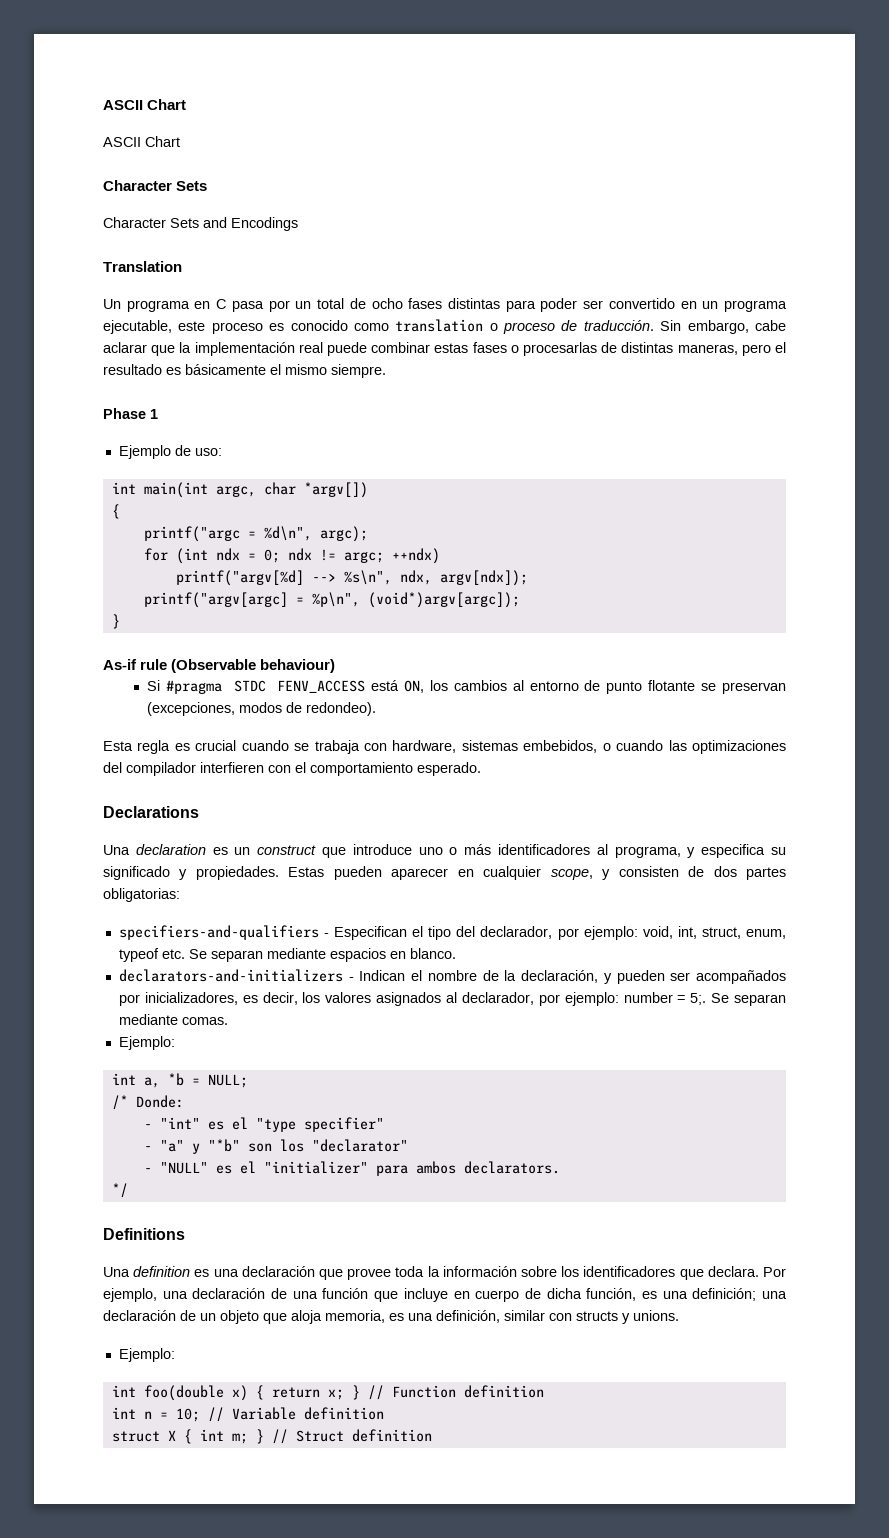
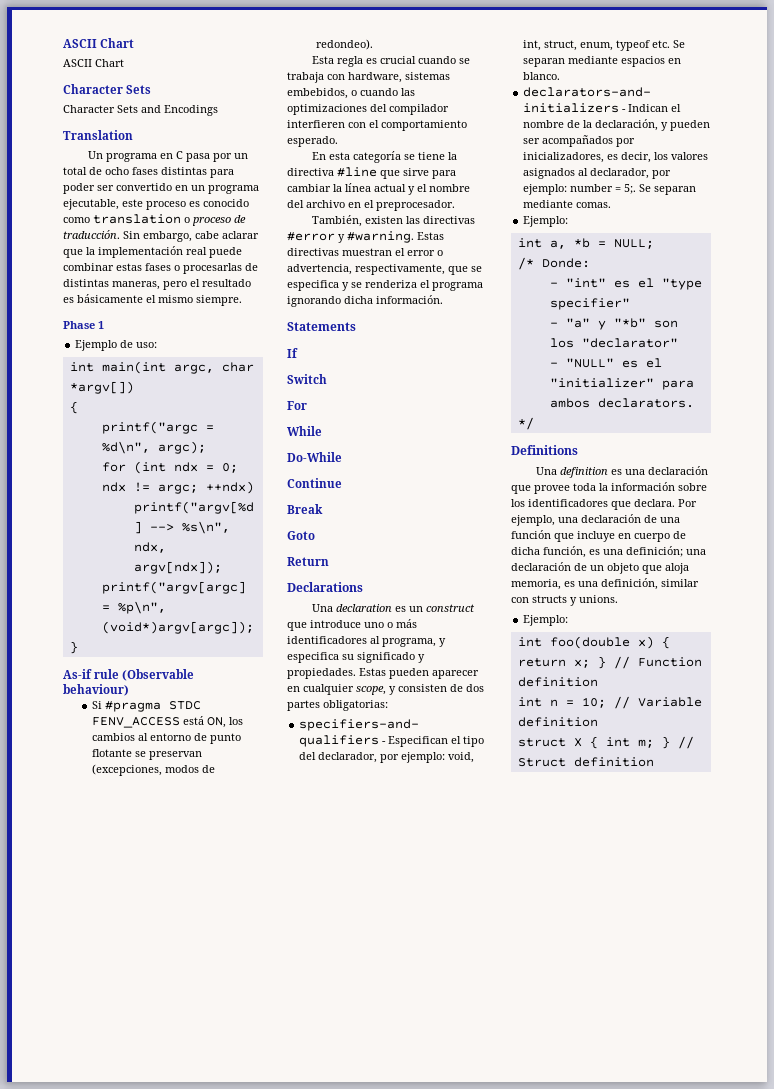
(481, 769) none -> [311,151,457,163] [287,167,456,179] [287,183,470,195] [287,200,455,211] [311,215,475,227] [287,231,444,243] [287,248,443,256] [287,264,482,275] [287,280,483,291] [287,295,443,307] [287,322,356,331] [287,348,298,358] [287,374,327,384] [287,401,307,410] [287,426,322,436] [287,452,342,462] [287,478,342,488] [287,504,323,514] [287,531,315,540] [287,557,329,566] // En esta categoría se tiene la directiva #line que sirve para cambiar la línea actual y el nombre del archivo en el preprocesador. // También, existen las directivas #error y #warning. Estas directivas muestran el error o advertencia, respectivamente, que se especifica y se renderiza el programa ignorando dicha información. // Statements // If // Switch // For // While // Do-While // Continue // Break // Goto // Return

